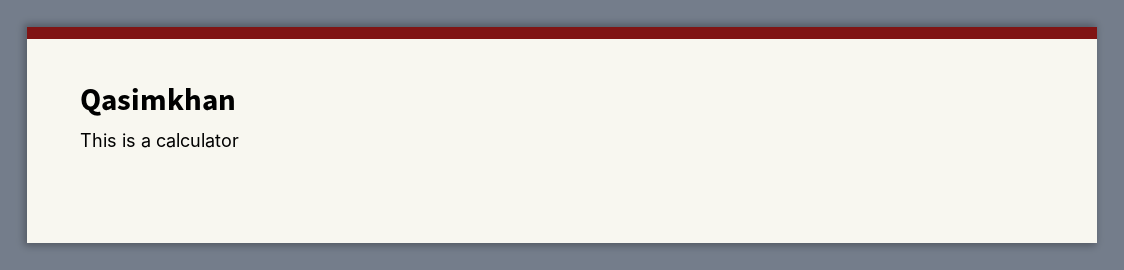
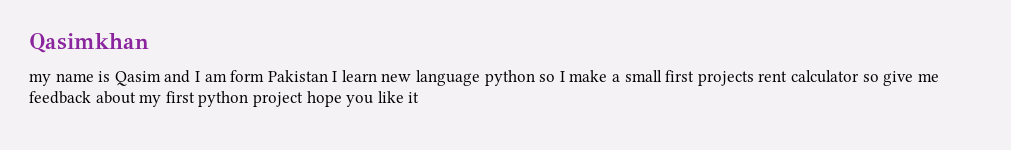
[80,133,239,148] This is a calculator -> [29,70,939,86] [29,91,420,107] my name is Qasim and I am form Pakistan I learn new language python so I make a small first projects rent calculator so give me feedback about my first python project hope you like it

